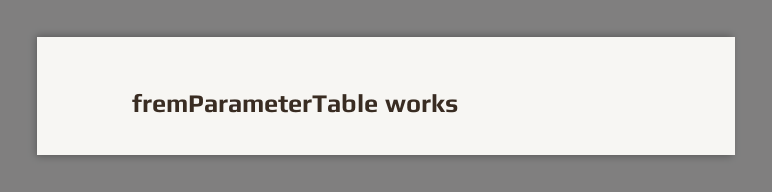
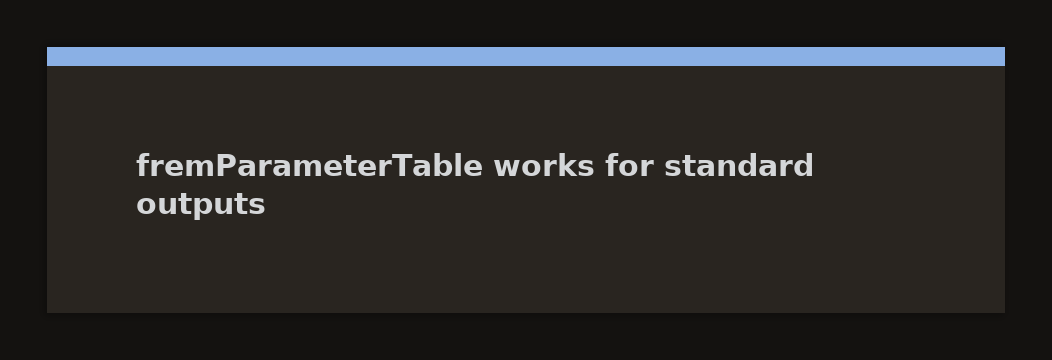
(458, 103) none -> [604,153,814,176] [136,193,266,220] for standard outputs

